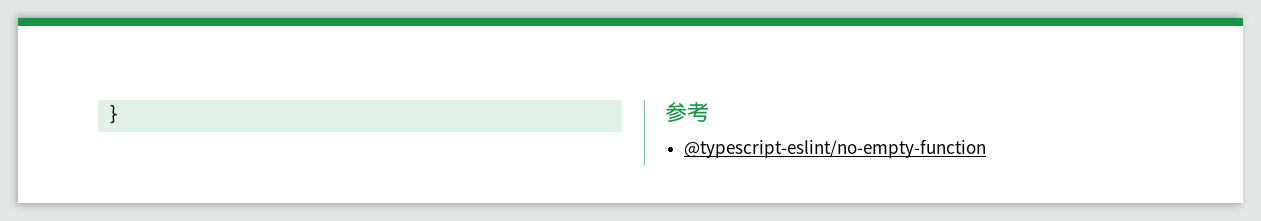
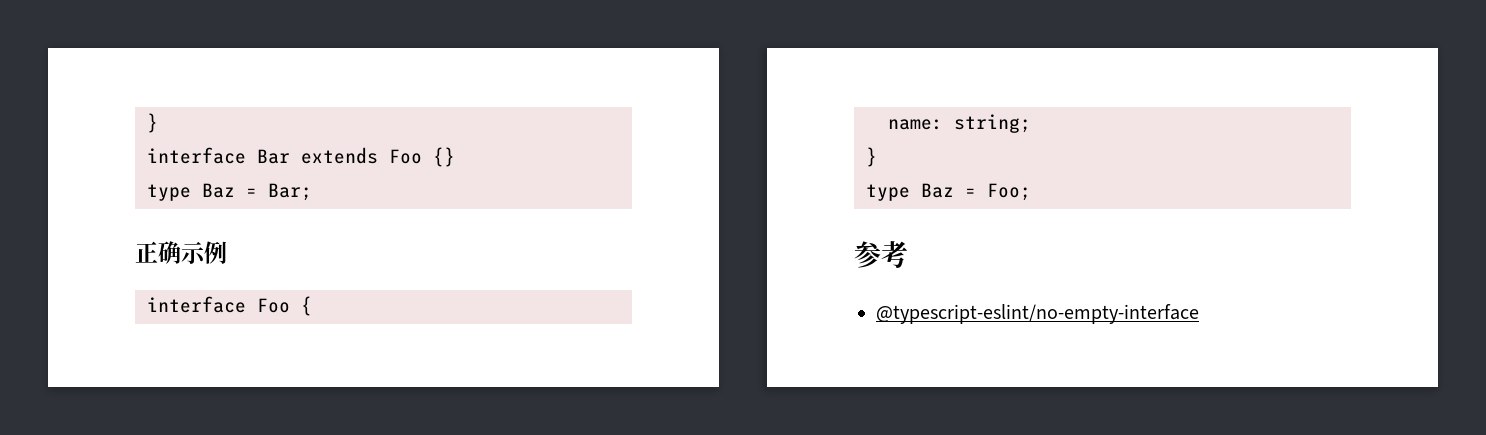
[108,104,120,124] } -> [147,113,158,133] [147,147,455,167] [147,183,312,201] [135,241,227,264] [147,296,312,316] [888,114,1031,133] [866,147,877,167] [866,183,1031,201] } // interface Bar extends Foo {} // type Baz = Bar; // 正确示例 // interface Foo { // name: string; // } // type Baz = Foo;
[683,139,986,158] @typescript-eslint/no-empty-function -> [876,304,1199,324] @typescript-eslint/no-empty-interface

